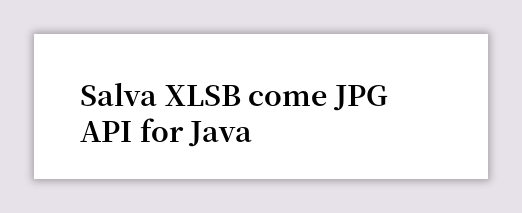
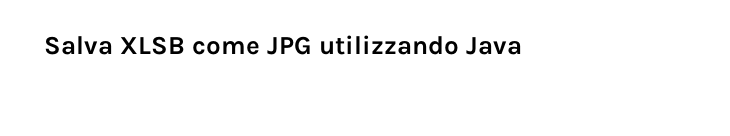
[80,118,184,142] API for -> [319,35,460,55] utilizzando

